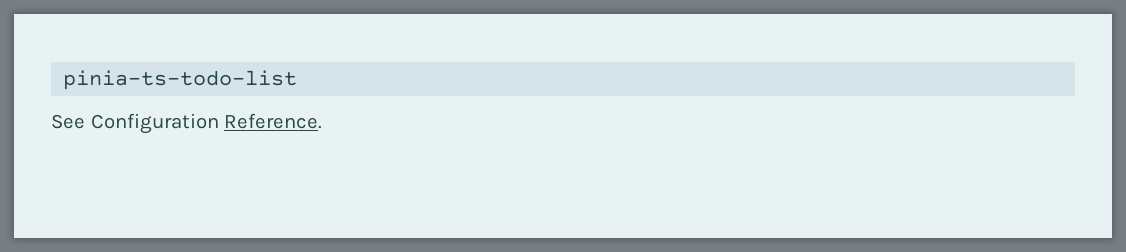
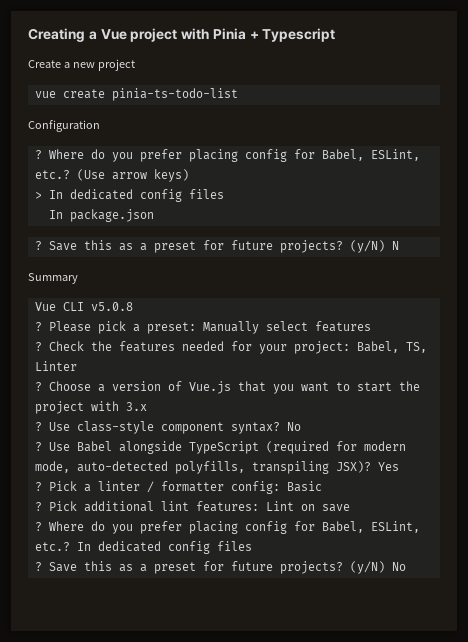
(63, 80) none -> [28,28,336,42] [28,59,135,71] [34,89,105,99] Creating a Vue project with Pinia + Typescript // Create a new project // vue create
[51,114,85,129] See -> (238, 94) none
[224,113,323,129] Reference. -> [34,149,420,162] [34,169,189,182] [34,189,224,202] [48,209,154,222] [34,240,399,253] [28,273,78,284] [34,302,133,311] [34,321,371,334] [34,341,427,354] [34,361,77,371] [34,381,420,394] [34,401,147,414] [34,421,301,434] [34,441,406,454] [34,461,399,474] [34,481,322,494] [34,501,350,512] [34,521,420,534] [34,541,252,554] [34,561,406,574] // ? Where do you prefer placing config for Babel, ESLint, etc.? (Use arrow keys) // > In dedicated config files // In package.json // ? Save this as a preset for future projects? (y/N) N // Summary // Vue CLI v5.0.8 // ? Please pick a preset: Manually select features // ? Check the features needed for your project: Babel, TS, Linter // ? Choose a version of Vue.js that you want to start the project with 3.x // ? Use class-style component syntax? No // ? Use Babel alongside TypeScript (required for modern mode, auto-detected polyfills, transpiling JSX)? Yes // ? Pick a linter / formatter config: Basic // ? Pick additional lint features: Lint on save // ? Where do you prefer placing config for Babel, ESLint, etc.? In dedicated config files // ? Save this as a preset for future projects? (y/N) No

